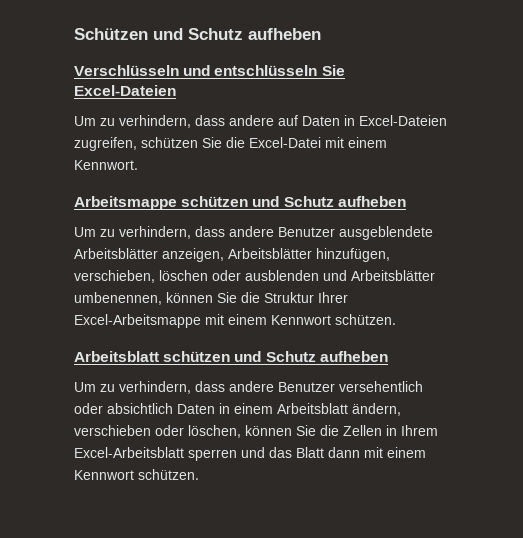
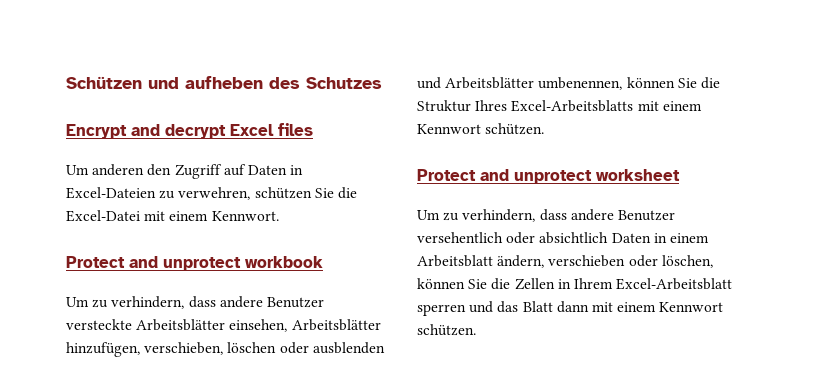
[188,28,321,40] [74,65,345,76] [74,85,176,96] [74,115,274,128] Schutz aufheben // Verschlüsseln und entschlüsseln Sie Excel-Dateien // Um zu verhindern, dass andere -> [185,76,382,89] [66,123,313,139] [66,164,222,179] aufheben des Schutzes // Encrypt and decrypt Excel files // Um anderen den Zugriff
[74,137,137,151] zugreifen, -> [159,187,251,200] zu verwehren,
[74,196,406,210] [74,226,433,240] [74,248,224,262] Arbeitsmappe schützen und Schutz aufheben // Um zu verhindern, dass andere Benutzer ausgeblendete Arbeitsblätter anzeigen, -> [66,256,323,271] [66,296,324,309] [66,319,288,332] Protect and unprotect workbook // Um zu verhindern, dass andere Benutzer versteckte Arbeitsblätter einsehen,
[318,292,348,303] [74,314,201,328] Ihrer Excel-Arbeitsmappe -> [475,100,634,112] Ihres Excel-Arbeitsblatts
[74,351,388,362] Arbeitsblatt schützen und Schutz aufheben -> [417,169,680,184] Protect and unprotect worksheet

